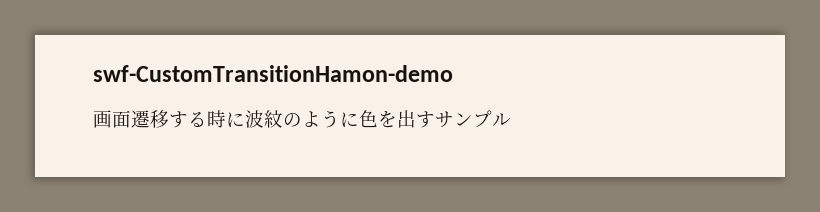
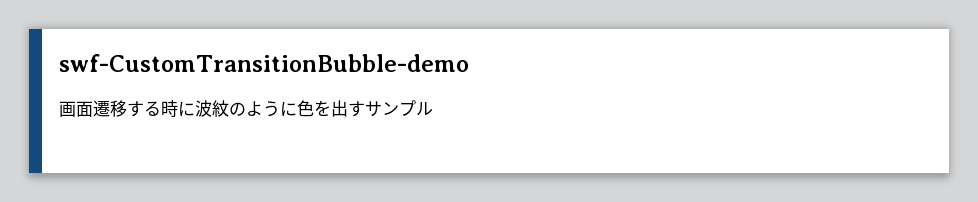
[93,65,453,82] swf-CustomTransitionHamon-demo -> [59,54,469,72] swf-CustomTransitionBubble-demo

